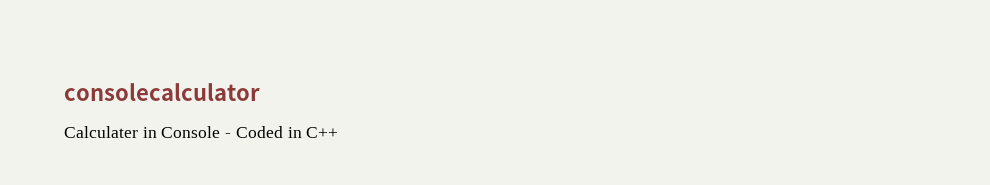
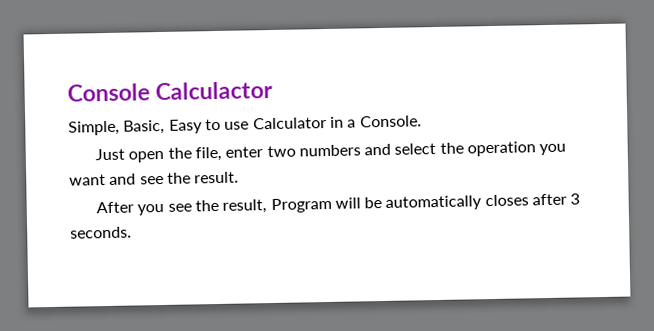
[64,83,260,101] [64,126,339,138] consolecalculator // Calculater in Console - Coded in C++ -> [67,80,274,102] [68,115,422,136] [94,141,567,163] [69,171,240,186] [95,193,581,216] [70,226,132,239] Console Calculactor // Simple, Basic, Easy to use Calculator in a Console. // Just open the file, enter two numbers and select the operation you want and see the result. // After you see the result, Program will be automatically closes after 3 seconds.

